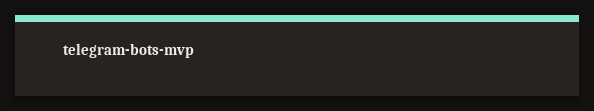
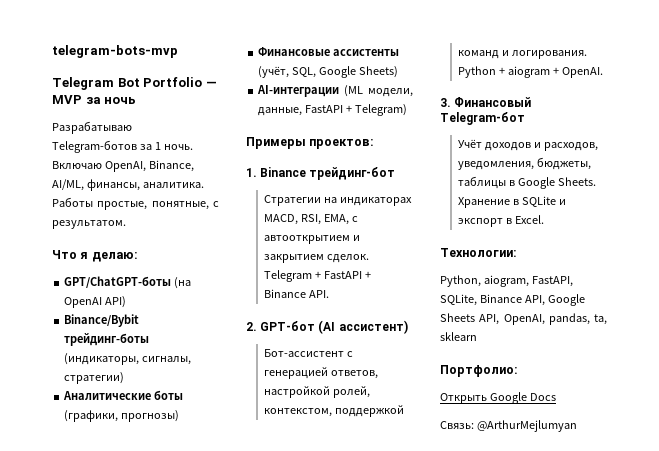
(194, 50) none -> [52,77,217,90] [52,95,137,104] [52,121,132,134] [52,140,193,153] [52,160,194,172] [52,179,204,191] [52,197,220,210] [52,220,126,229] [52,250,138,262] [64,276,192,289] [64,296,127,308] [64,314,140,327] [64,333,150,346] [64,353,192,365] [64,372,125,384] [63,390,184,400] [64,410,180,422] [258,47,400,56] [258,66,399,78] [257,85,413,97] [258,104,408,116] [246,137,375,149] [246,167,396,180] [264,195,413,206] [264,214,359,225] [264,235,361,244] [264,254,370,263] [264,270,372,282] [264,289,330,298] [246,320,408,334] [264,349,354,357] [264,367,379,379] [264,386,371,398] [264,405,405,417] [458,50,588,59] [458,66,604,78] [440,97,532,107] [440,112,525,125] [458,139,599,151] [458,157,592,170] [458,176,597,189] [458,196,567,208] [458,215,545,227] [440,248,517,257] [440,275,573,287] [440,294,585,306] [440,313,607,325] [440,332,477,341] [440,365,518,377] [440,392,556,404] [440,420,577,432] // Telegram Bot Portfolio — MVP за ночь // Разрабатываю Telegram-ботов за 1 ночь. Включаю OpenAI, Binance, AI/ML, финансы, аналитика. Работы простые, понятные, с результатом. // Что я делаю: // GPT/ChatGPT-боты (на OpenAI API) // Binance/Bybit трейдинг-боты (индикаторы, сигналы, стратегии) // Аналитические боты (графики, прогнозы) // Финансовые ассистенты (учёт, SQL, Google Sheets) // AI-интеграции (ML модели, данные, FastAPI + Telegram) // Примеры проектов: // 1. Binance трейдинг-бот // Стратегии на индикаторах MACD, RSI, EMA, с автооткрытием и закрытием сделок. Telegram + FastAPI + Binance API. // 2. GPT-бот (AI ассистент) // Бот-ассистент с генерацией ответов, настройкой ролей, контекстом, поддержкой команд и логирования. Python + aiogram + OpenAI. // 3. Финансовый Telegram-бот // Учёт доходов и расходов, уведомления, бюджеты, таблицы в Google Sheets. Хранение в SQLite и экспорт в Excel. // Технологии: // Python, aiogram, FastAPI, SQLite, Binance API, Google Sheets API, OpenAI, pandas, ta, sklearn // Портфолио: // Открыть Google Docs // Связь: @ArthurMejlumyan

